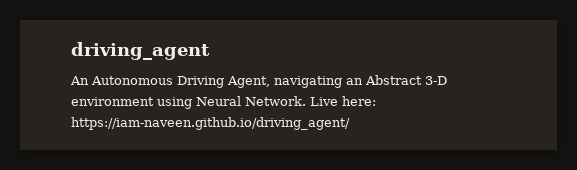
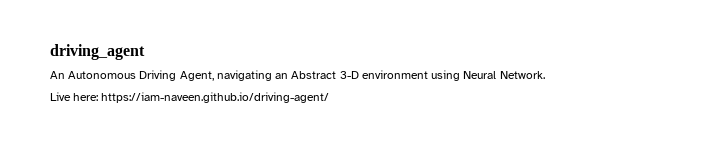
(306, 101) none -> (545, 75) //
[71,117,350,130] https://iam-naveen.github.io/driving_agent/ -> [101,92,330,103] https://iam-naveen.github.io/driving-agent/

